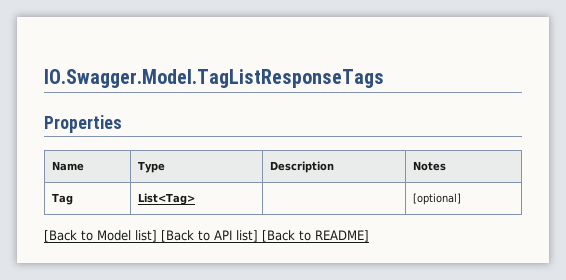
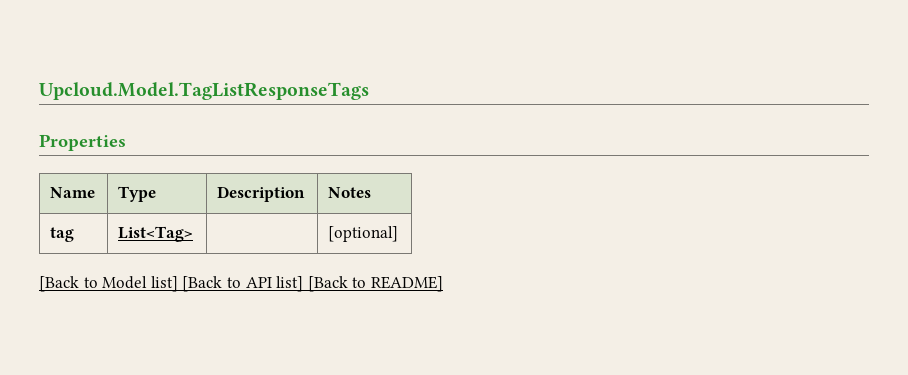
[44,69,384,88] IO.Swagger.Model.TagListResponseTags -> [39,82,369,100] Upcloud.Model.TagListResponseTags
[51,193,73,205] Tag -> [50,227,75,242] tag

